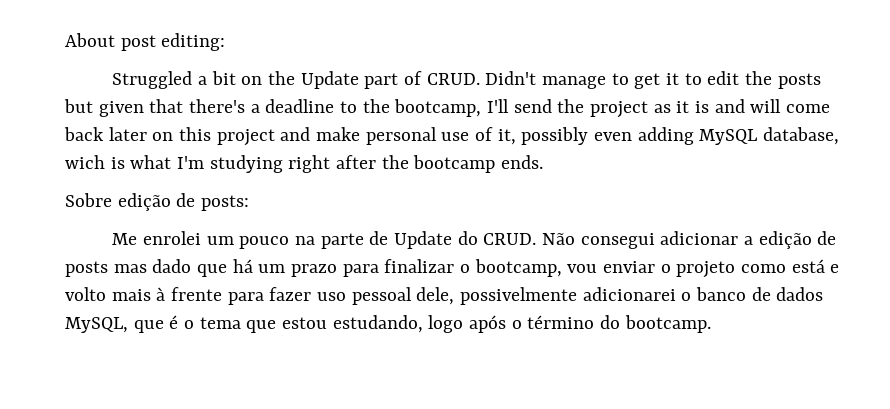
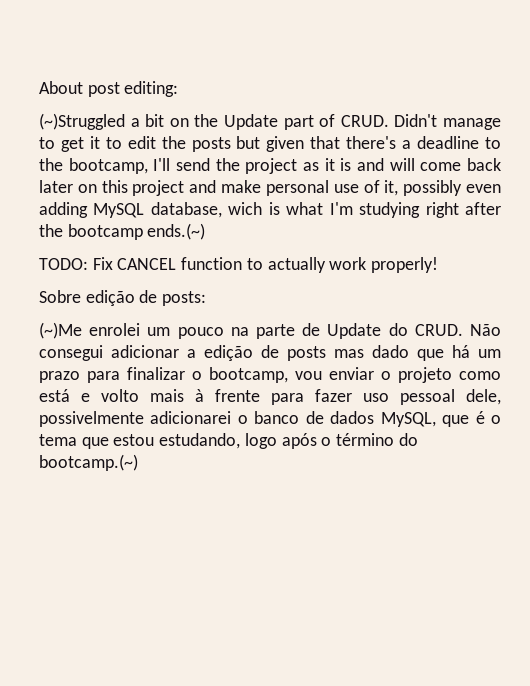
[112,71,193,89] Struggled -> [39,113,125,130] (~)Struggled
[501,155,544,169] ends. -> [147,223,206,240] [39,257,439,273] ends.(~) // TODO: Fix CANCEL function to actually work properly!
[112,233,138,245] Me -> [39,322,82,339] (~)Me
[624,315,711,333] bootcamp. -> [39,454,138,471] bootcamp.(~)

